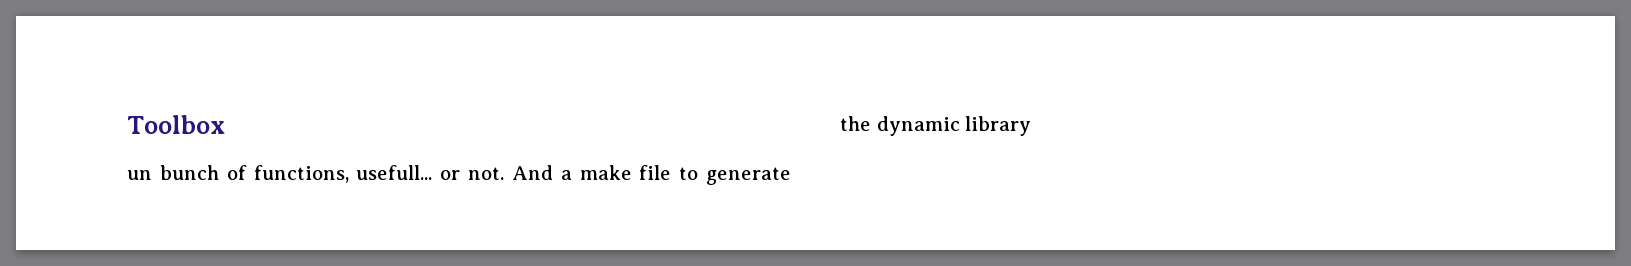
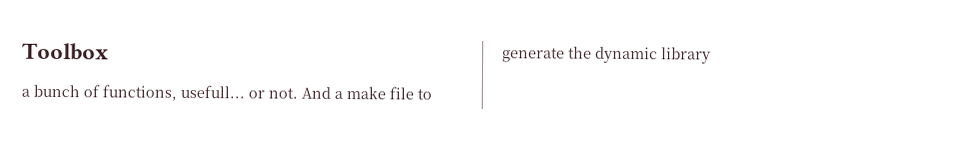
[127,170,152,180] un -> [21,88,30,97] a

